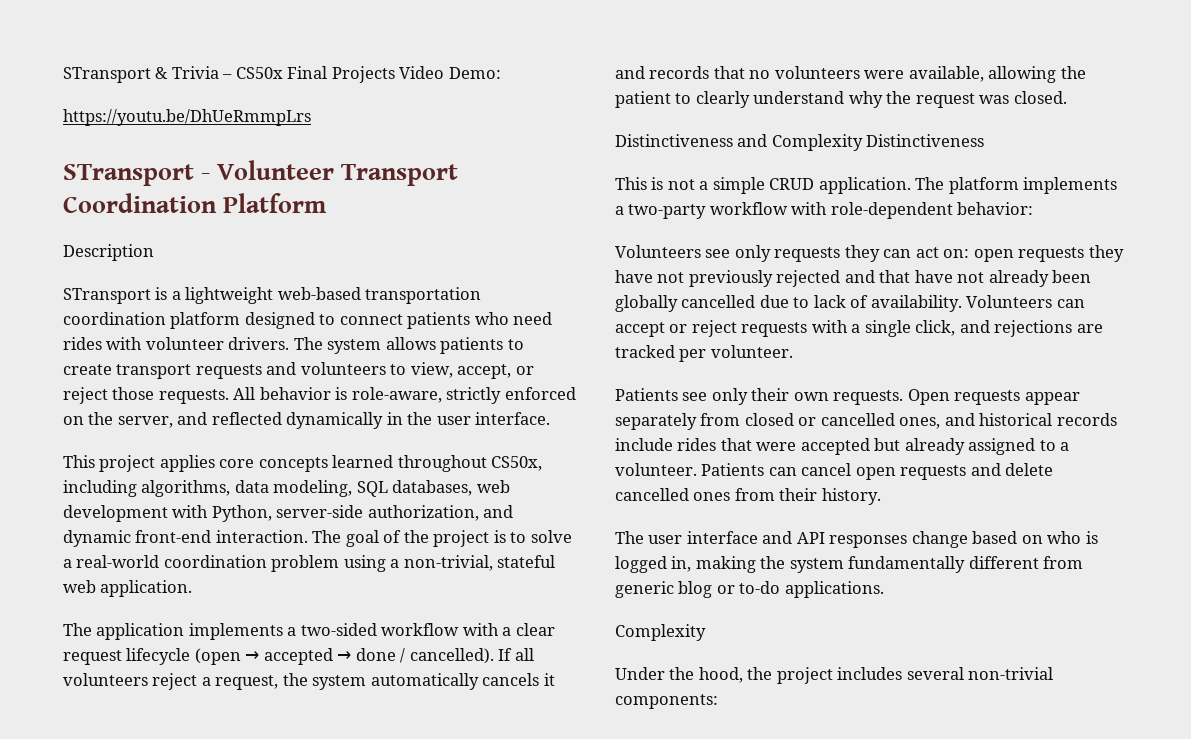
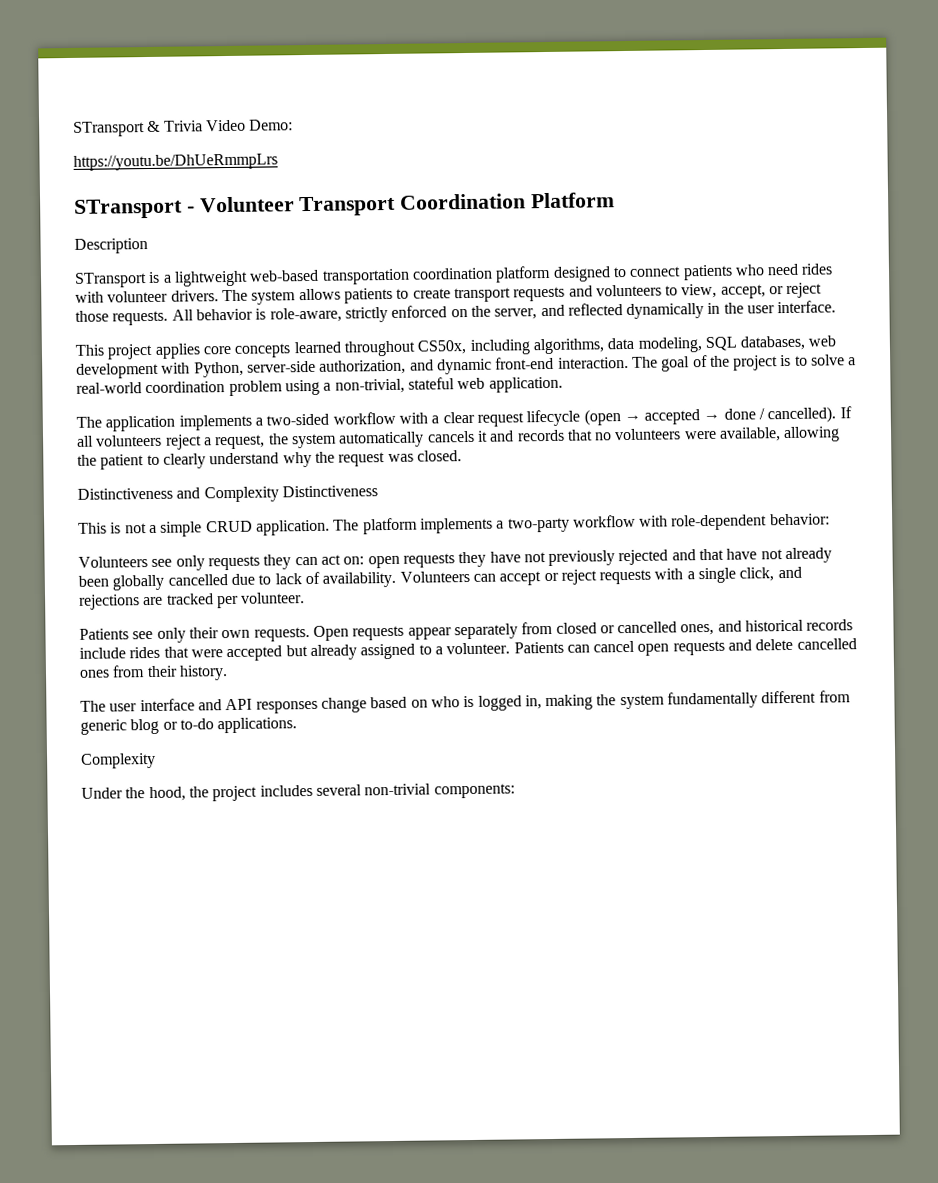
[222,66,395,83] – CS50x Final Projects -> (203, 126) none

